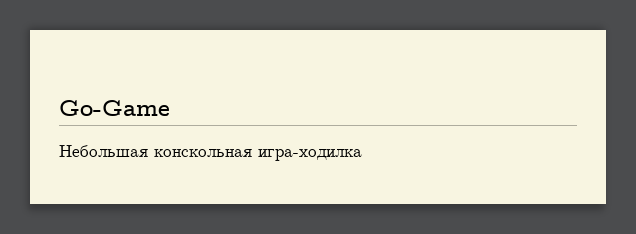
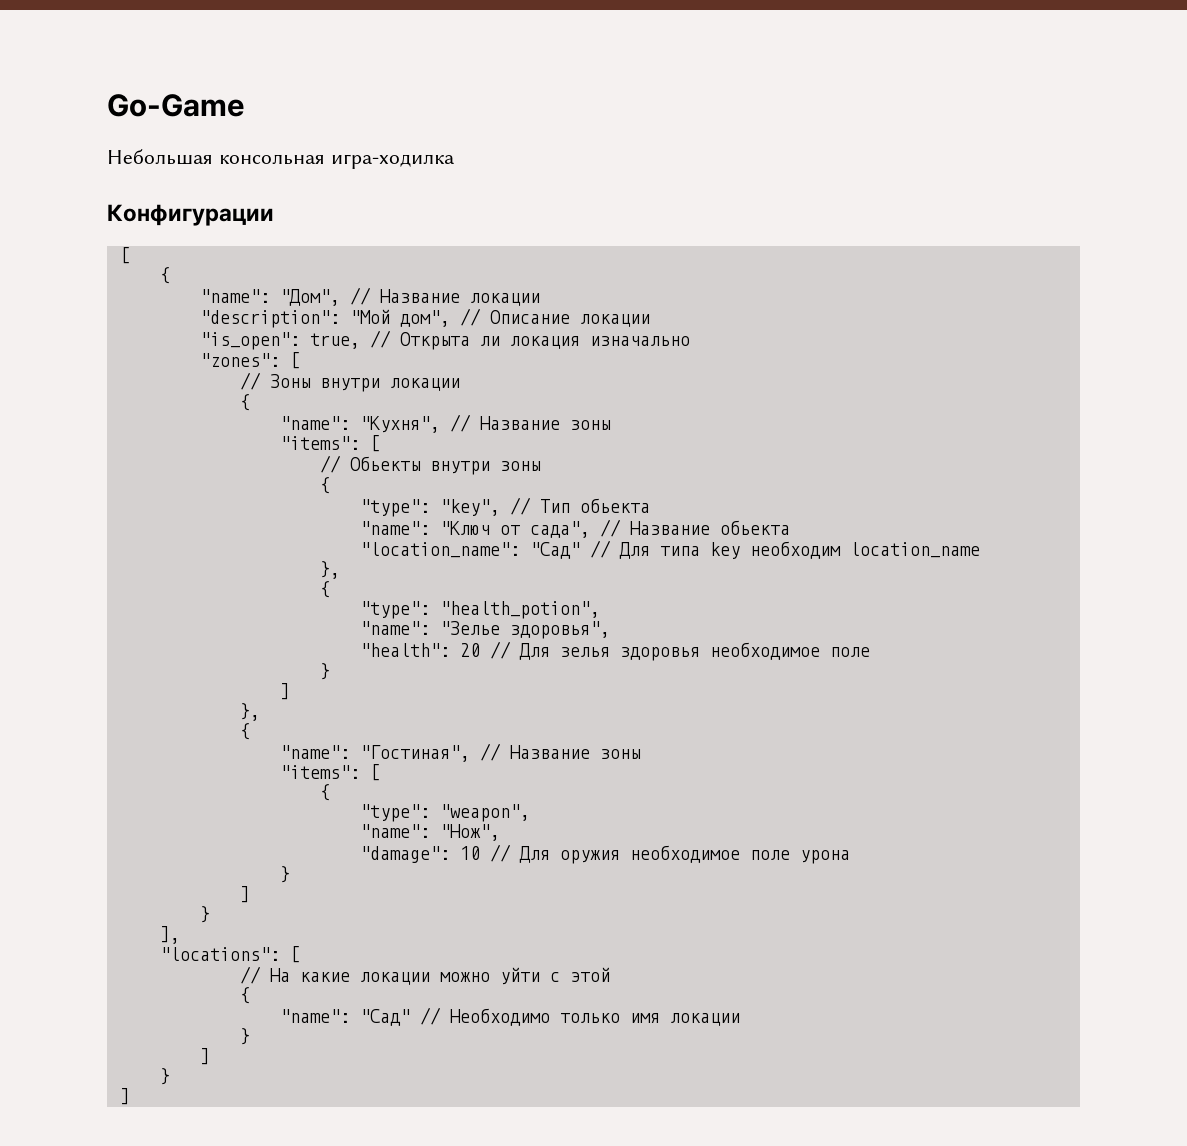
[154,149,252,157] конскольная -> [218,154,325,165] консольная
(362, 155) none -> [107,204,274,226] [119,247,130,264] [159,267,170,284] [199,287,540,306] [199,308,650,328] [199,330,690,350] [199,352,300,369] [239,372,460,392] [239,394,250,411] [279,414,611,433] [279,435,380,452] [319,455,541,475] [319,477,330,494] [359,497,650,517] [359,519,790,538] [359,540,980,559] [319,561,340,579] [319,581,330,598] [359,601,600,619] [359,621,610,639] [359,641,870,661] [319,663,330,680] [279,683,290,700] [239,703,260,721] [239,723,250,740] [279,743,641,762] [279,764,380,781] [319,784,330,801] [359,804,530,822] [359,824,500,841] [359,844,850,864] [279,866,290,883] [239,886,250,903] [199,906,210,923] [159,926,180,944] [159,946,300,963] [239,966,610,985] [239,987,250,1004] [279,1007,740,1026] [239,1028,250,1045] [199,1048,210,1065] [159,1068,170,1085] [119,1088,130,1105] // Конфигурации // [ // { // "name": "Дом", // Название локации // "description": "Мой дом", // Описание локации // "is_open": true, // Открыта ли локация изначально // "zones": [ // // Зоны внутри локации // { // "name": "Кухня", // Название зоны // "items": [ // // Обьекты внутри зоны // { // "type": "key", // Тип обьекта // "name": "Ключ от сада", // Название обьекта // "location_name": "Сад" // Для типа key необходим location_name // }, // { // "type": "health_potion", // "name": "Зелье здоровья", // "health": 20 // Для зелья здоровья необходимое поле // } // ] // }, // { // "name": "Гостиная", // Название зоны // "items": [ // { // "type": "weapon", // "name": "Нож", // "damage": 10 // Для оружия необходимое поле урона // } // ] // } // ], // "locations": [ // // На какие локации можно уйти с этой // { // "name": "Сад" // Необходимо только имя локации // } // ] // } // ]

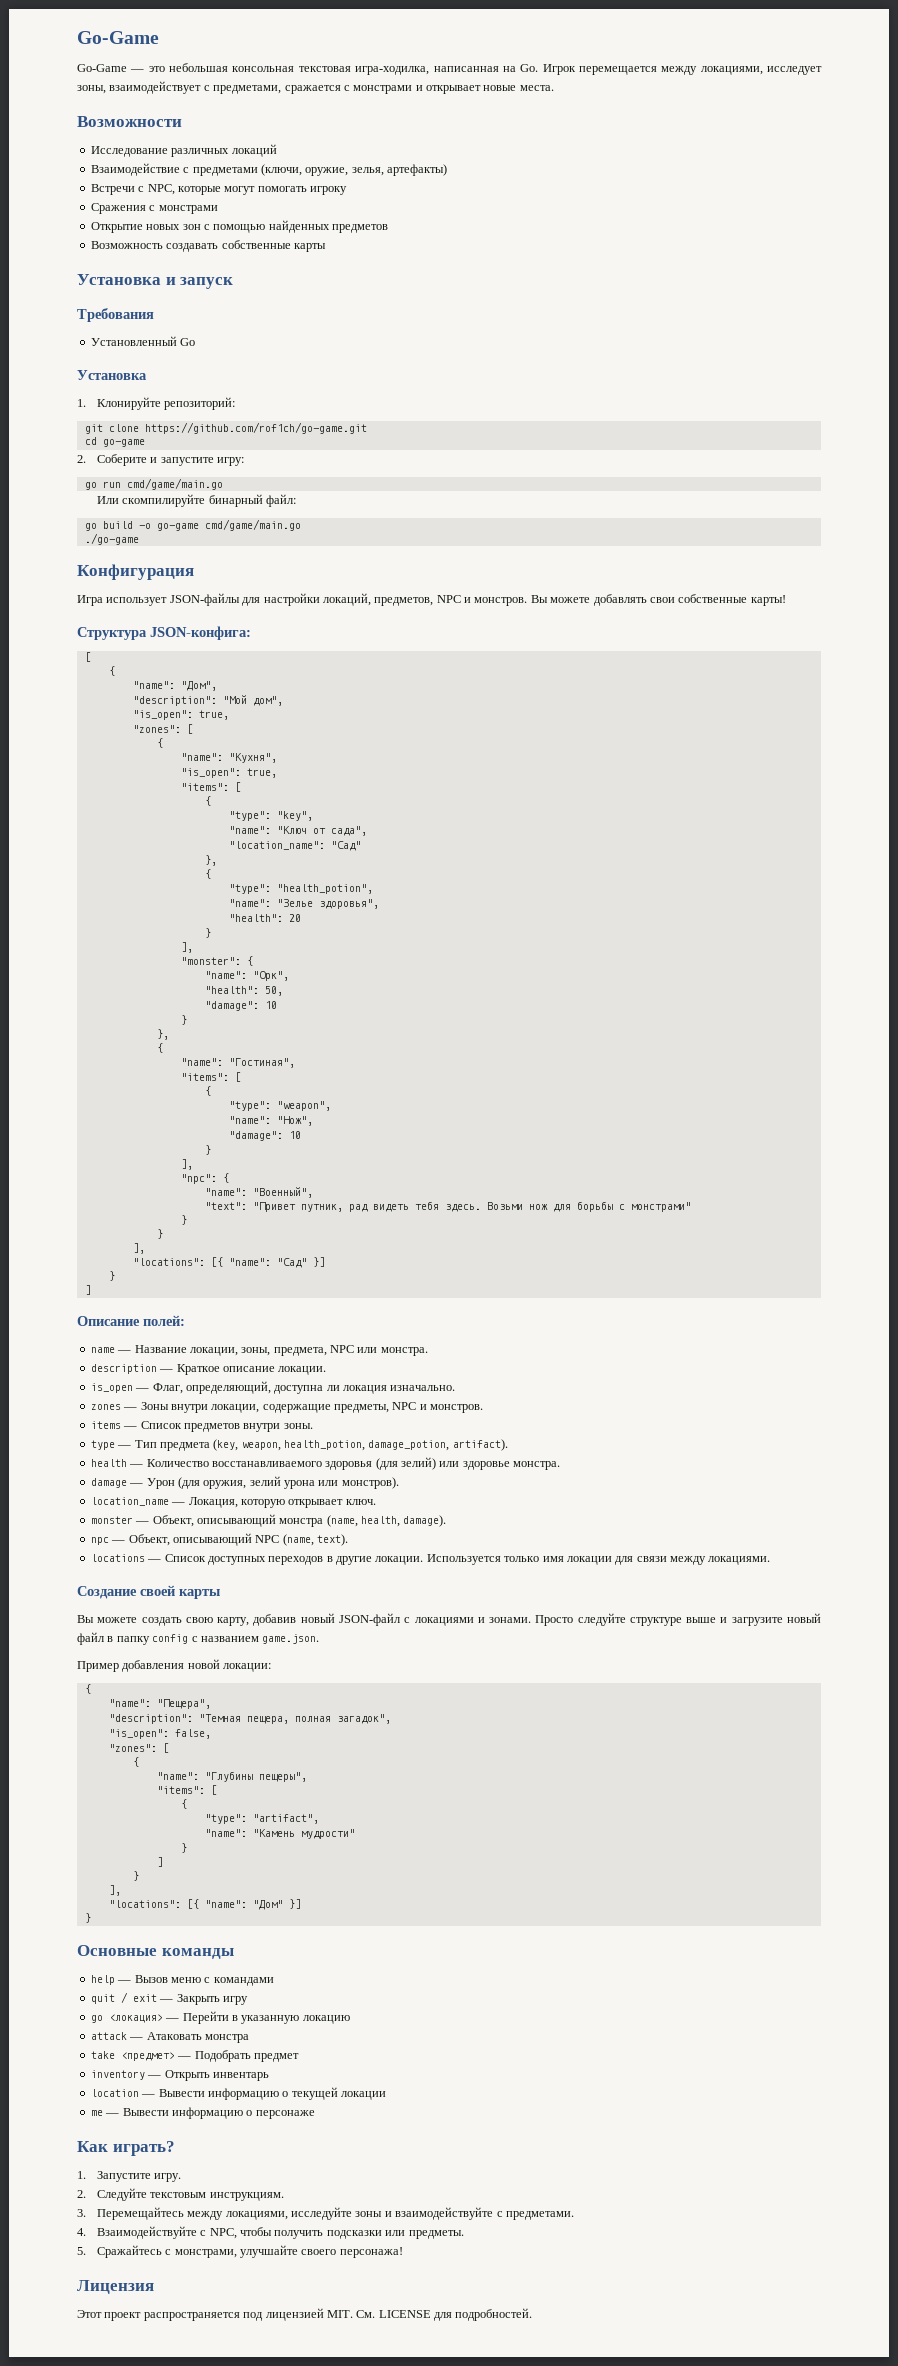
[107,149,455,169] [107,204,274,226] Небольшая консольная игра-ходилка // Конфигурации -> [77,63,822,75] [77,81,554,94] [77,116,182,127] [90,144,277,157] [90,163,447,176] [90,184,347,195] [90,203,218,214] [90,220,388,233] [90,240,326,252] [77,274,234,289] [77,308,154,322] [90,336,196,346] [77,370,147,380] [77,397,236,410] [84,422,367,434] [84,437,145,447] [77,454,245,466] [84,478,223,490] [96,494,297,507] [84,519,301,531] [84,533,139,545] [77,564,194,580] [77,593,786,606] [77,626,251,640] Go-Game — это небольшая консольная текстовая игра-ходилка, написанная на Go. Игрок перемещается между локациями, исследует зоны, взаимодействует с предметами, сражается с монстрами и открывает новые места. // Возможности // Исследование различных локаций // Взаимодействие с предметами (ключи, оружие, зелья, артефакты) // Встречи с NPC, которые могут помогать игроку // Сражения с монстрами // Открытие новых зон с помощью найденных предметов // Возможность создавать собственные карты // Установка и запуск // Требования // Установленный Go // Установка // 1. Клонируйте репозиторий: // git clone https://github.com/rof1ch/go-game.git // cd go-game // 2. Соберите и запустите игру: // go run cmd/game/main.go // Или скомпилируйте бинарный файл: // go build -o go-game cmd/game/main.go // ./go-game // Конфигурация // Игра использует JSON-файлы для настройки локаций, предметов, NPC и монстров. Вы можете добавлять свои собственные карты! // Структура JSON-конфига:
[349,287,540,306] // Название локации -> (217, 686) none
[459,308,650,327] [199,330,690,350] [199,352,300,369] [239,372,460,392] // Описание локации // "is_open": true, // Открыта ли локация изначально // "zones": [ // // Зоны внутри локации -> [132,710,229,720] [132,724,193,734] // "is_open": true, // "zones": [
[449,414,611,432] [279,435,380,452] [319,455,541,475] // Название зоны // "items": [ // // Обьекты внутри зоны -> [180,768,277,778] [180,782,241,792] // "is_open": true, // "items": [
[509,497,650,515] // Тип обьекта -> (313, 816) none
[599,519,790,537] // Название обьекта -> (367, 831) none
[589,540,980,559] // Для типа key необходим location_name -> (361, 846) none
[489,641,870,661] [319,663,330,680] [279,683,290,700] // Для зелья здоровья необходимое поле // } // ] -> [204,928,211,938] [180,942,193,953] [180,956,253,966] [204,971,289,981] [204,986,283,996] [204,1001,277,1011] [180,1015,187,1025] // } // ], // "monster": { // "name": "Орк", // "health": 50, // "damage": 10 // }
[479,743,641,761] // Название зоны -> (295, 1063) none
[489,844,850,864] // Для оружия необходимое поле урона -> [204,1145,211,1155] [180,1159,193,1170] [180,1173,229,1184] [204,1187,313,1198] [204,1201,691,1212] [180,1215,187,1225] [156,1229,163,1239] [132,1243,145,1254] [132,1257,325,1268] [108,1271,115,1281] [84,1285,91,1295] [77,1315,185,1326] [90,1345,428,1356] [90,1364,327,1375] [90,1381,456,1394] [90,1402,484,1413] [90,1421,313,1432] [90,1439,508,1451] [90,1457,561,1470] [90,1476,399,1489] [90,1497,376,1508] [90,1514,447,1527] [90,1533,348,1546] [90,1554,771,1565] [77,1585,220,1599] [77,1613,822,1626] [77,1632,320,1645] [77,1659,272,1672] [84,1684,91,1694] [108,1699,211,1709] [108,1714,391,1724] [108,1729,211,1739] [108,1743,169,1753] [132,1757,139,1767] [156,1771,307,1782] [156,1785,217,1795] [180,1799,187,1809] [204,1814,319,1824] [204,1829,355,1839] // } // ], // "npc": { // "name": "Военный", // "text": "Привет путник, рад видеть тебя здесь. Возьми нож для борьбы с монстрами" // } // } // ], // "locations": [{ "name": "Сад" }] // } // ] // Описание полей: // name — Название локации, зоны, предмета, NPC или монстра. // description — Краткое описание локации. // is_open — Флаг, определяющий, доступна ли локация изначально. // zones — Зоны внутри локации, содержащие предметы, NPC и монстров. // items — Список предметов внутри зоны. // type — Тип предмета (key, weapon, health_potion, damage_potion, artifact). // health — Количество восстанавливаемого здоровья (для зелий) или здоровье монстра. // damage — Урон (для оружия, зелий урона или монстров). // location_name — Локация, которую открывает ключ. // monster — Объект, описывающий монстра (name, health, damage). // npc — Объект, описывающий NPC (name, text). // locations — Список доступных переходов в другие локации. Используется только имя локации для связи между локациями. // Создание своей карты // Вы можете создать свою карту, добавив новый JSON-файл с локациями и зонами. Просто следуйте структуре выше и загрузите новый файл в папку config с названием game.json. // Пример добавления новой локации: // { // "name": "Пещера", // "description": "Темная пещера, полная загадок", // "is_open": false, // "zones": [ // { // "name": "Глубины пещеры", // "items": [ // { // "type": "artifact", // "name": "Камень мудрости"
[289,946,300,963] [239,966,610,985] [239,987,250,1004] [279,1007,740,1026] [239,1028,250,1045] [199,1048,210,1065] [159,1068,170,1085] [119,1088,130,1105] [ // // На какие локации можно уйти с этой // { // "name": "Сад" // Необходимо только имя локации // } // ] // } // ] -> [186,1899,301,1910] [84,1913,91,1923] [77,1945,234,1959] [90,1975,274,1986] [90,1992,248,2005] [90,2011,350,2024] [90,2032,249,2043] [90,2050,299,2062] [90,2070,269,2081] [90,2087,386,2100] [90,2107,315,2119] [77,2141,175,2156] [77,2171,182,2182] [77,2188,284,2201] [77,2207,574,2220] [77,2226,464,2239] [77,2245,403,2258] [77,2280,154,2294] [77,2308,533,2321] [{ "name": "Дом" }] // } // Основные команды // help — Вызов меню с командами // quit / exit — Закрыть игру // go <локация> — Перейти в указанную локацию // attack — Атаковать монстра // take <предмет> — Подобрать предмет // inventory — Открыть инвентарь // location — Вывести информацию о текущей локации // me — Вывести информацию о персонаже // Как играть? // 1. Запустите игру. // 2. Следуйте текстовым инструкциям. // 3. Перемещайтесь между локациями, исследуйте зоны и взаимодействуйте с предметами. // 4. Взаимодействуйте с NPC, чтобы получить подсказки или предметы. // 5. Сражайтесь с монстрами, улучшайте своего персонажа! // Лицензия // Этот проект распространяется под лицензией MIT. См. LICENSE для подробностей.

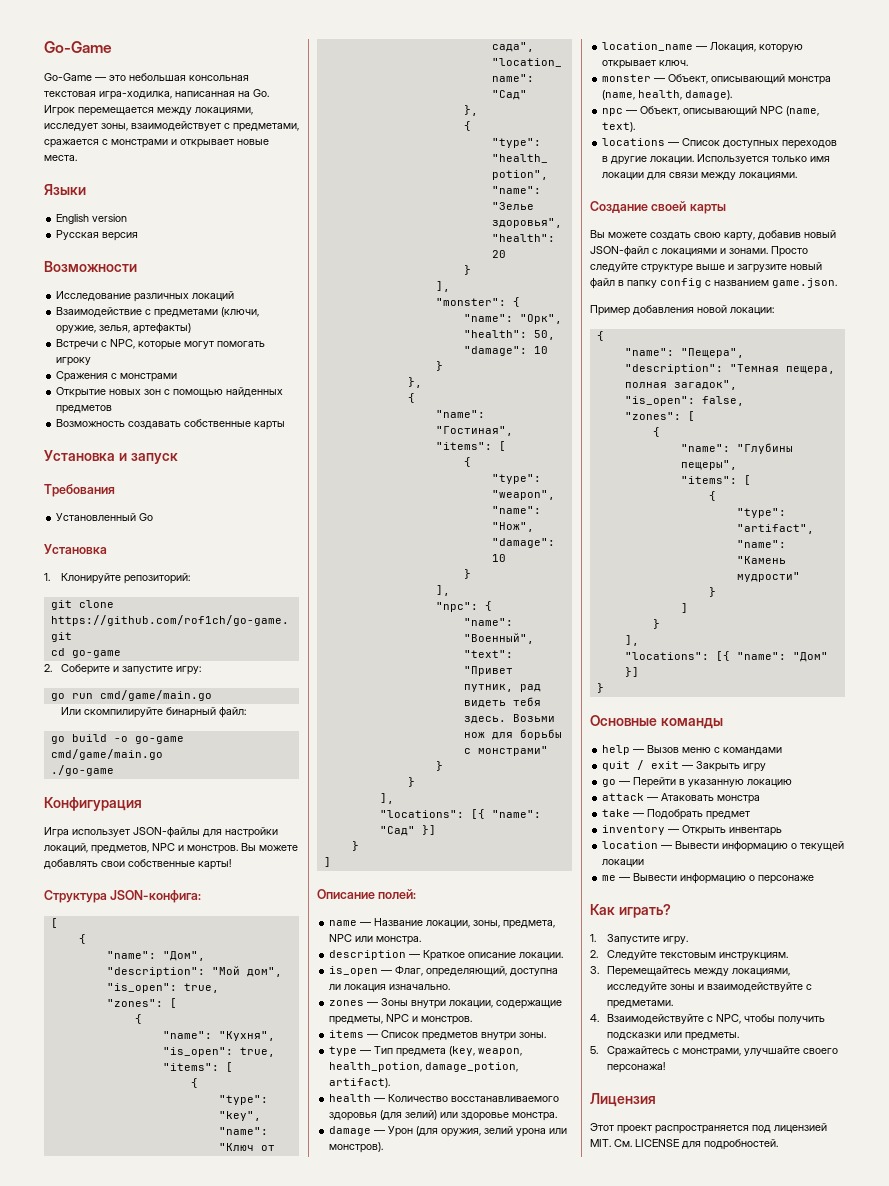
(554, 88) none -> [44,184,86,195] [56,214,128,224] [56,230,139,241] // Языки // English version // Русская версия
[108,2014,163,2023] <локация> -> (617, 783) none
[120,2052,175,2061] <предмет> -> (631, 813) none

